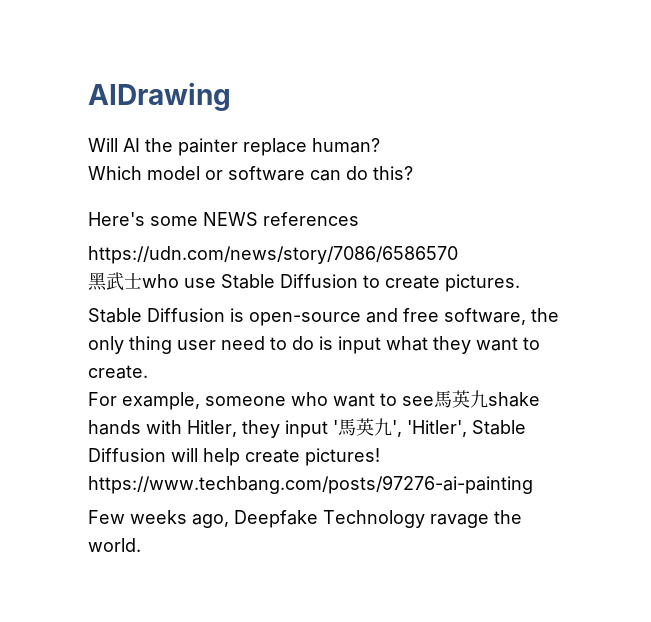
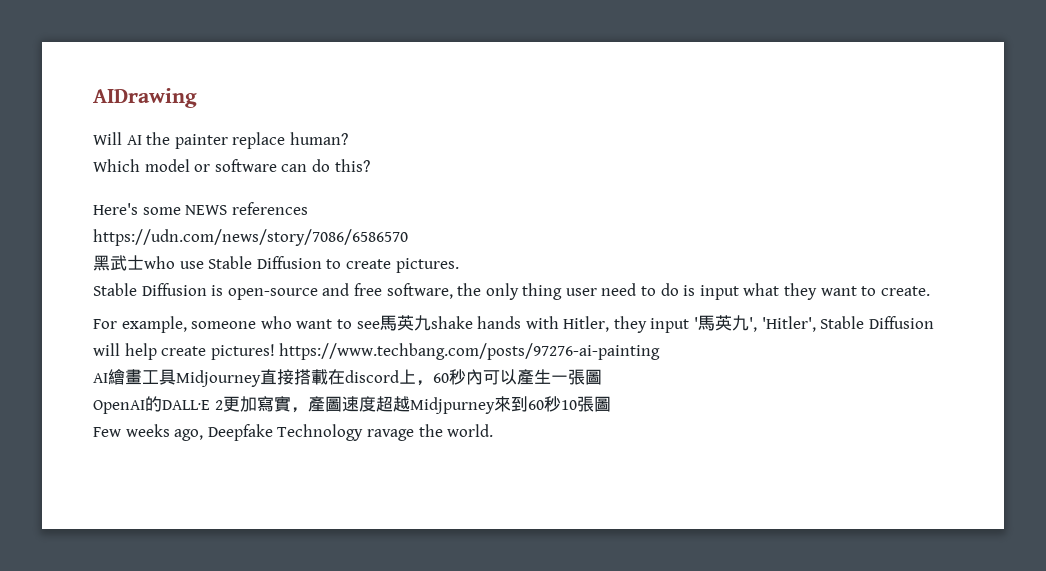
(533, 484) none -> [93,369,602,387] [93,396,611,414] // AI繪畫工具Midjourney直接搭載在discord上，60秒內可以產生一張圖 // OpenAI的DALL·E 2更加寫實，產圖速度超越Midjpurney來到60秒10張圖

